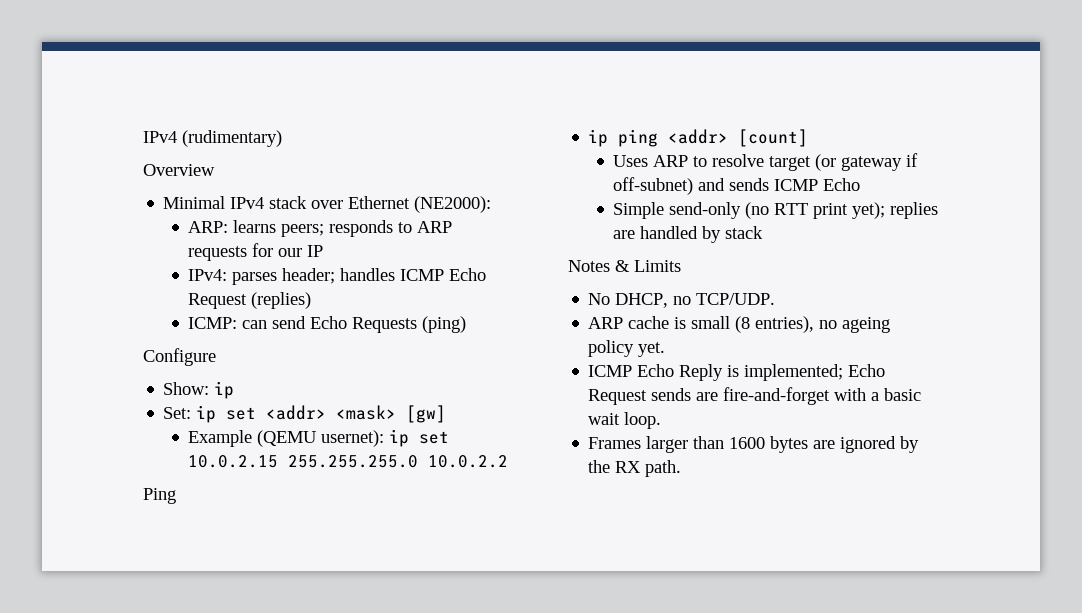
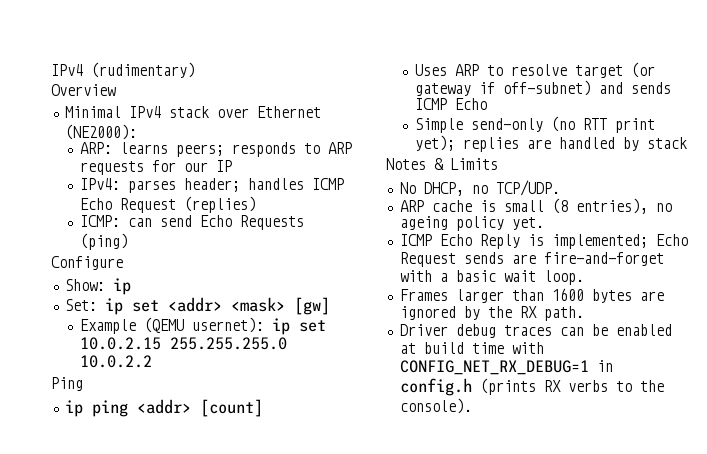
(682, 468) none -> [399,324,672,338] [399,342,544,354] [399,360,613,375] [399,378,664,396] [399,398,472,414] // Driver debug traces can be enabled at build time with CONFIG_NET_RX_DEBUG=1 in config.h (prints RX verbs to the console).

